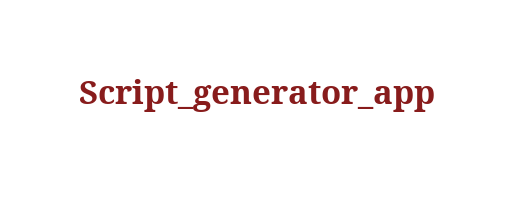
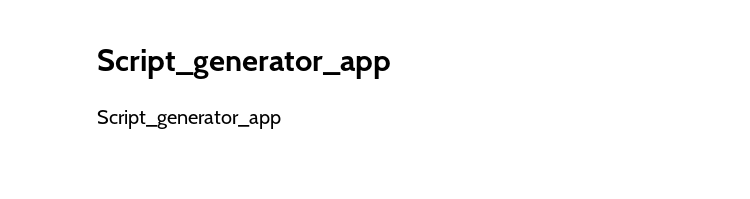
[79,79,435,112] Script_generator_app -> [97,49,391,79] [97,110,281,129] Script_generator_app // Script_generator_app

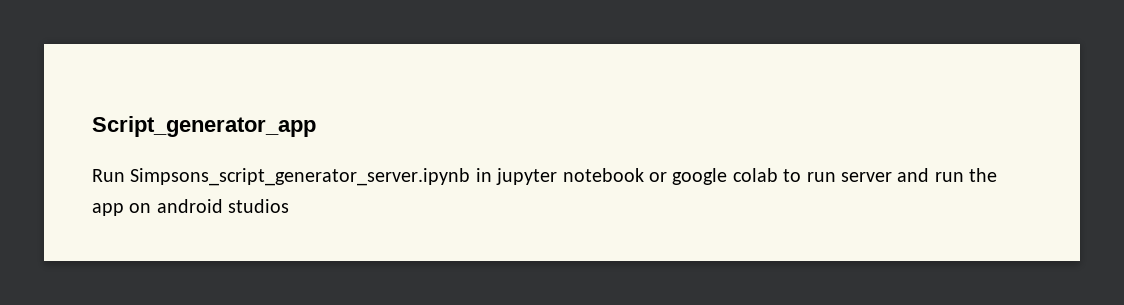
[97,110,281,129] Script_generator_app -> [92,168,998,186] [92,199,290,216] Run Simpsons_script_generator_server.ipynb in jupyter notebook or google colab to run server and run the app on android studios

